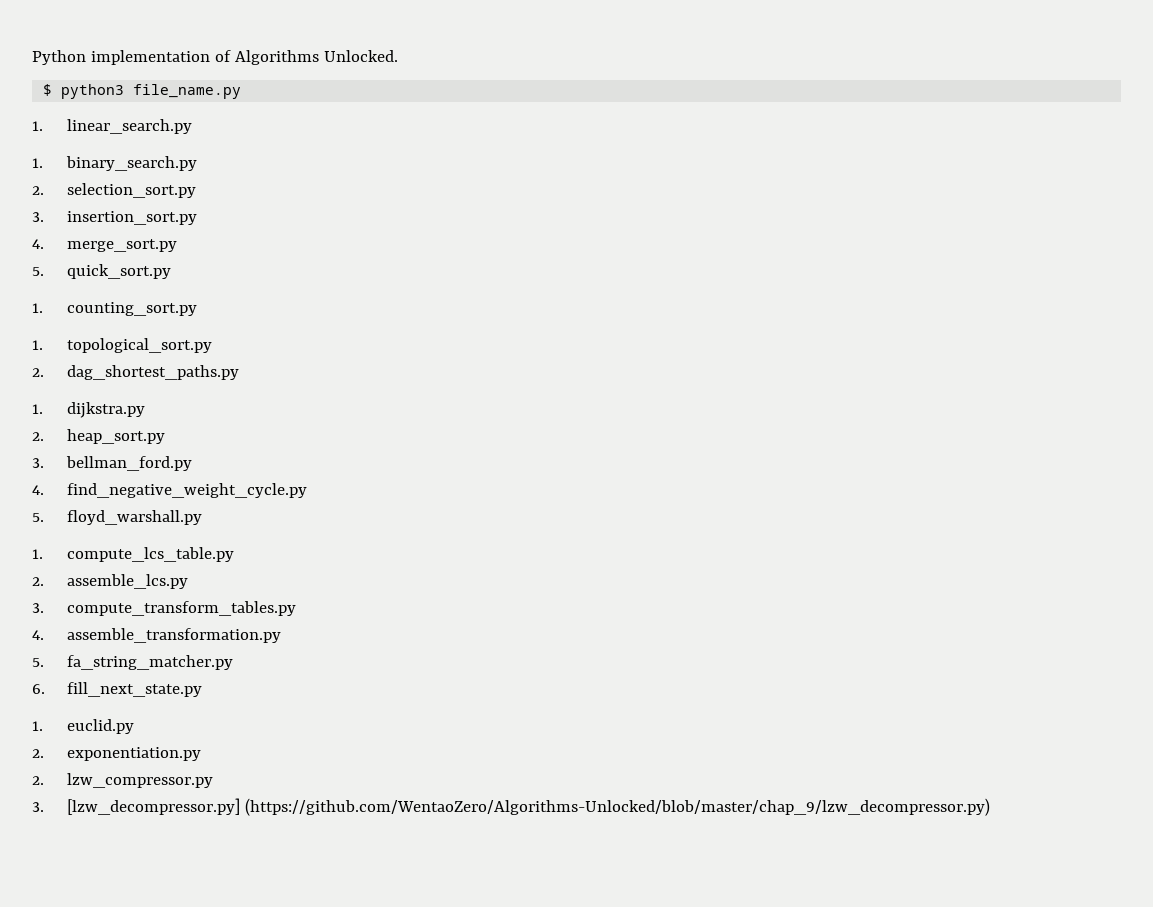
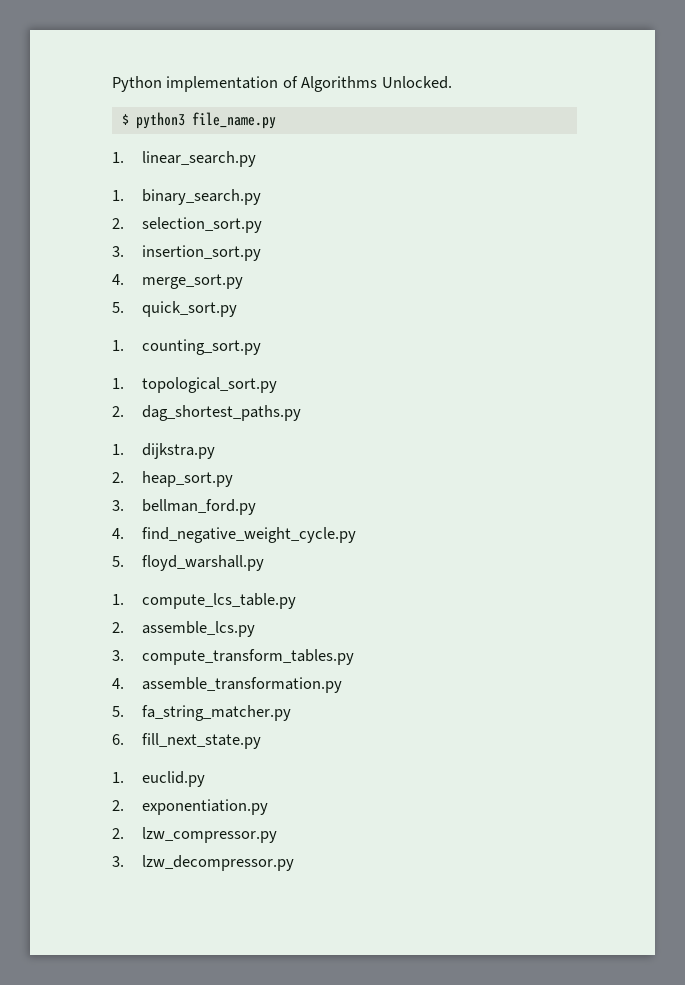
[66,798,990,816] [lzw_decompressor.py] (https://github.com/WentaoZero/Algorithms-Unlocked/blob/master/chap_9/lzw_decompressor.py) -> [142,855,295,871] lzw_decompressor.py

